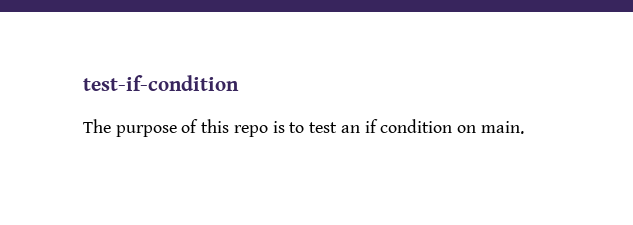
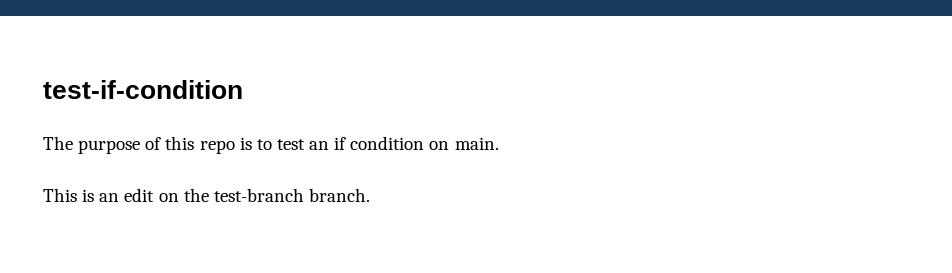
(524, 127) none -> [43,188,370,202] // This is an edit on the test-branch branch.

